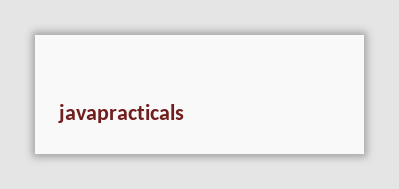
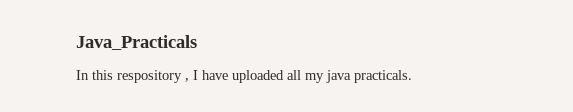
[58,104,184,123] javapracticals -> [76,35,197,50] [76,70,412,83] Java_Practicals // In this respository , I have uploaded all my java practicals.

